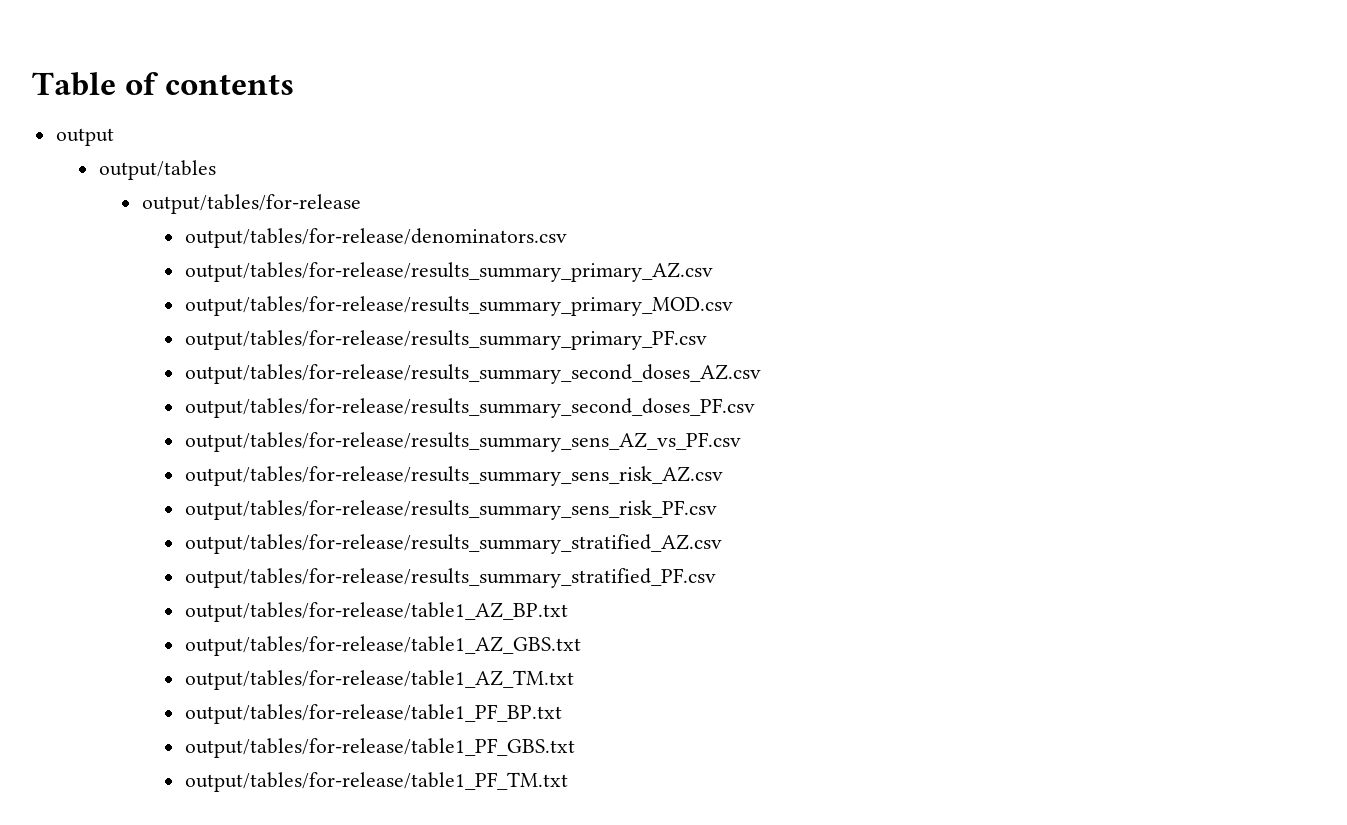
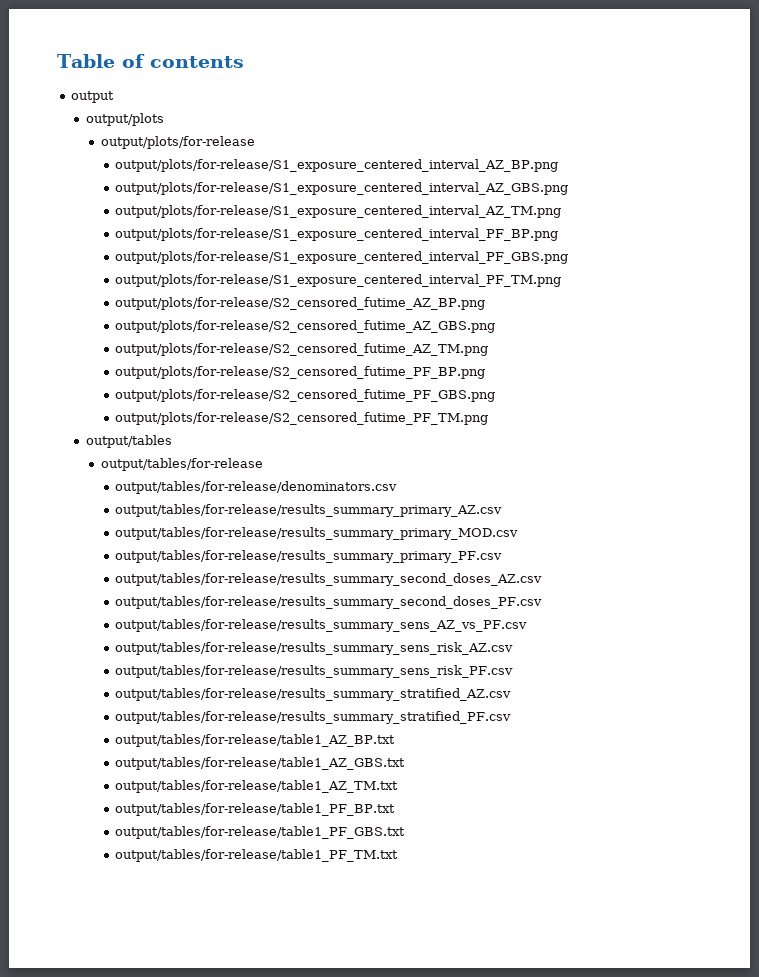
(114, 137) none -> [86,113,165,126] [100,136,255,149] [115,159,559,172] [115,182,569,195] [115,205,562,218] [115,228,559,241] [115,251,569,264] [115,274,562,287] [115,297,486,310] [115,320,496,333] [115,343,489,356] [115,366,486,379] [115,389,496,402] [115,412,489,425] // output/plots // output/plots/for-release // output/plots/for-release/S1_exposure_centered_interval_AZ_BP.png // output/plots/for-release/S1_exposure_centered_interval_AZ_GBS.png // output/plots/for-release/S1_exposure_centered_interval_AZ_TM.png // output/plots/for-release/S1_exposure_centered_interval_PF_BP.png // output/plots/for-release/S1_exposure_centered_interval_PF_GBS.png // output/plots/for-release/S1_exposure_centered_interval_PF_TM.png // output/plots/for-release/S2_censored_futime_AZ_BP.png // output/plots/for-release/S2_censored_futime_AZ_GBS.png // output/plots/for-release/S2_censored_futime_AZ_TM.png // output/plots/for-release/S2_censored_futime_PF_BP.png // output/plots/for-release/S2_censored_futime_PF_GBS.png // output/plots/for-release/S2_censored_futime_PF_TM.png

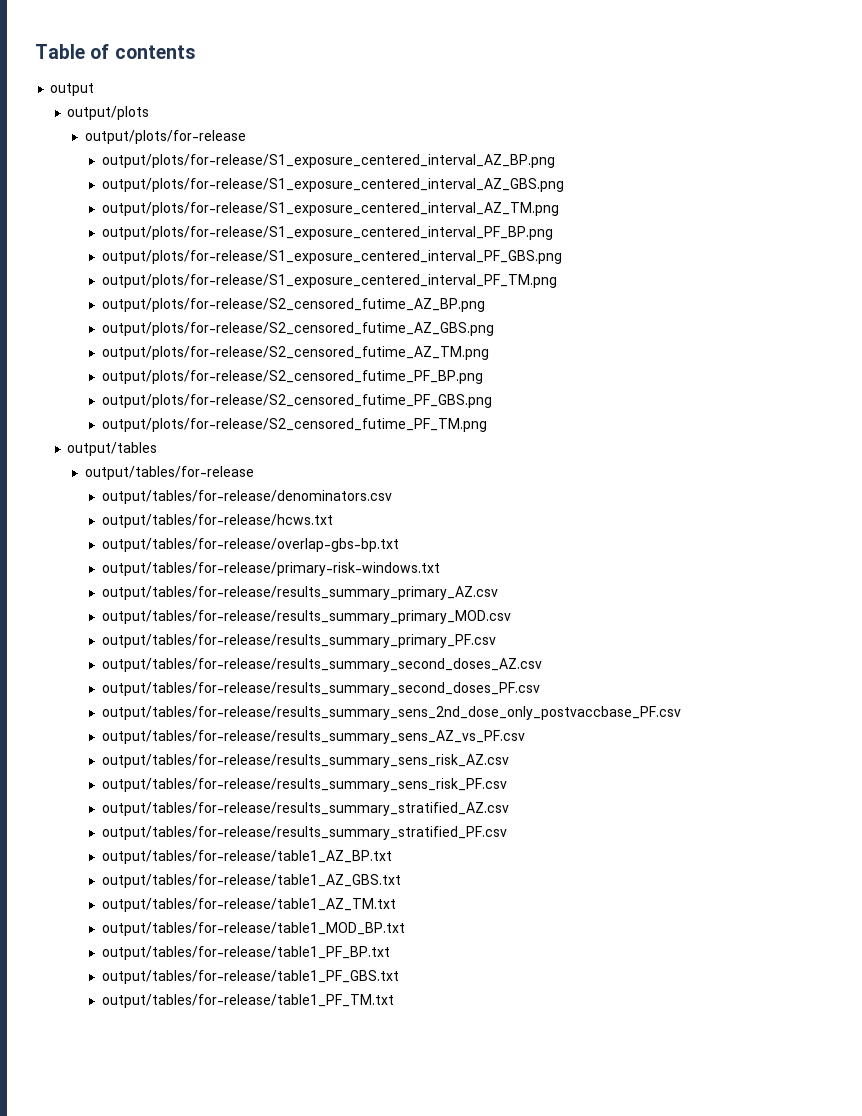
(398, 487) none -> [101,514,333,528] [101,538,399,552] [101,562,440,576] // output/tables/for-release/hcws.txt // output/tables/for-release/overlap-gbs-bp.txt // output/tables/for-release/primary-risk-windows.txt
(543, 602) none -> [101,706,681,720] // output/tables/for-release/results_summary_sens_2nd_dose_only_postvaccbase_PF.csv
(399, 786) none -> [101,922,405,936] // output/tables/for-release/table1_MOD_BP.txt

